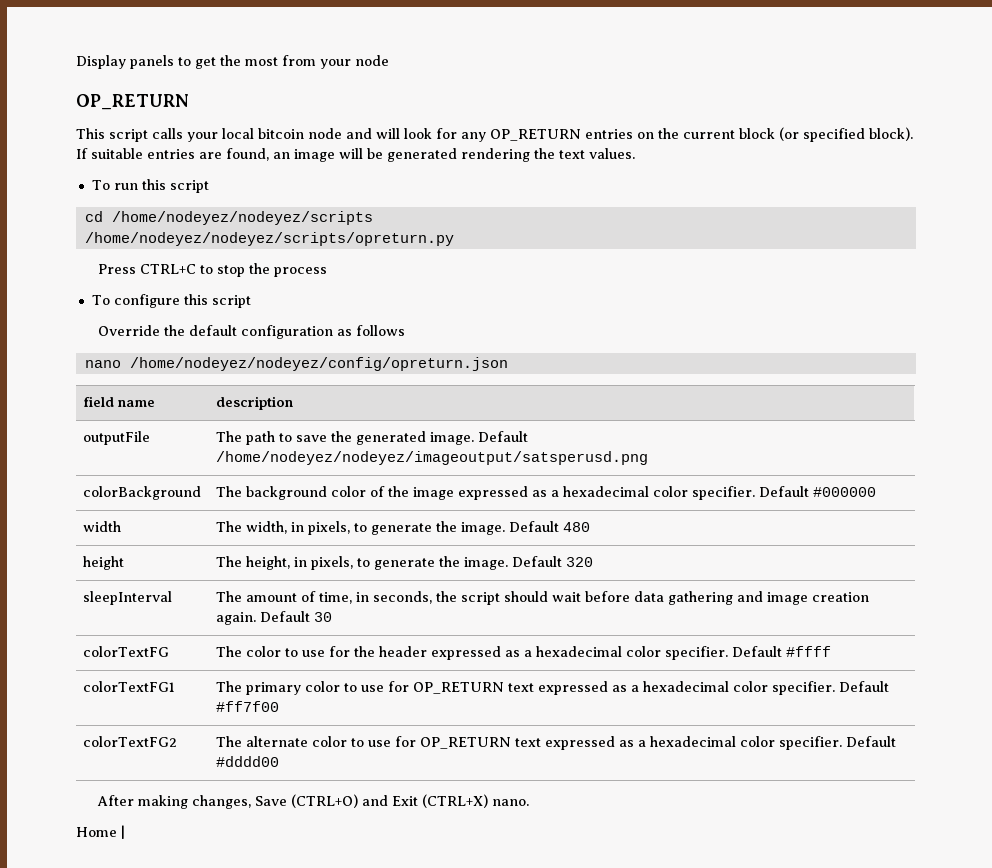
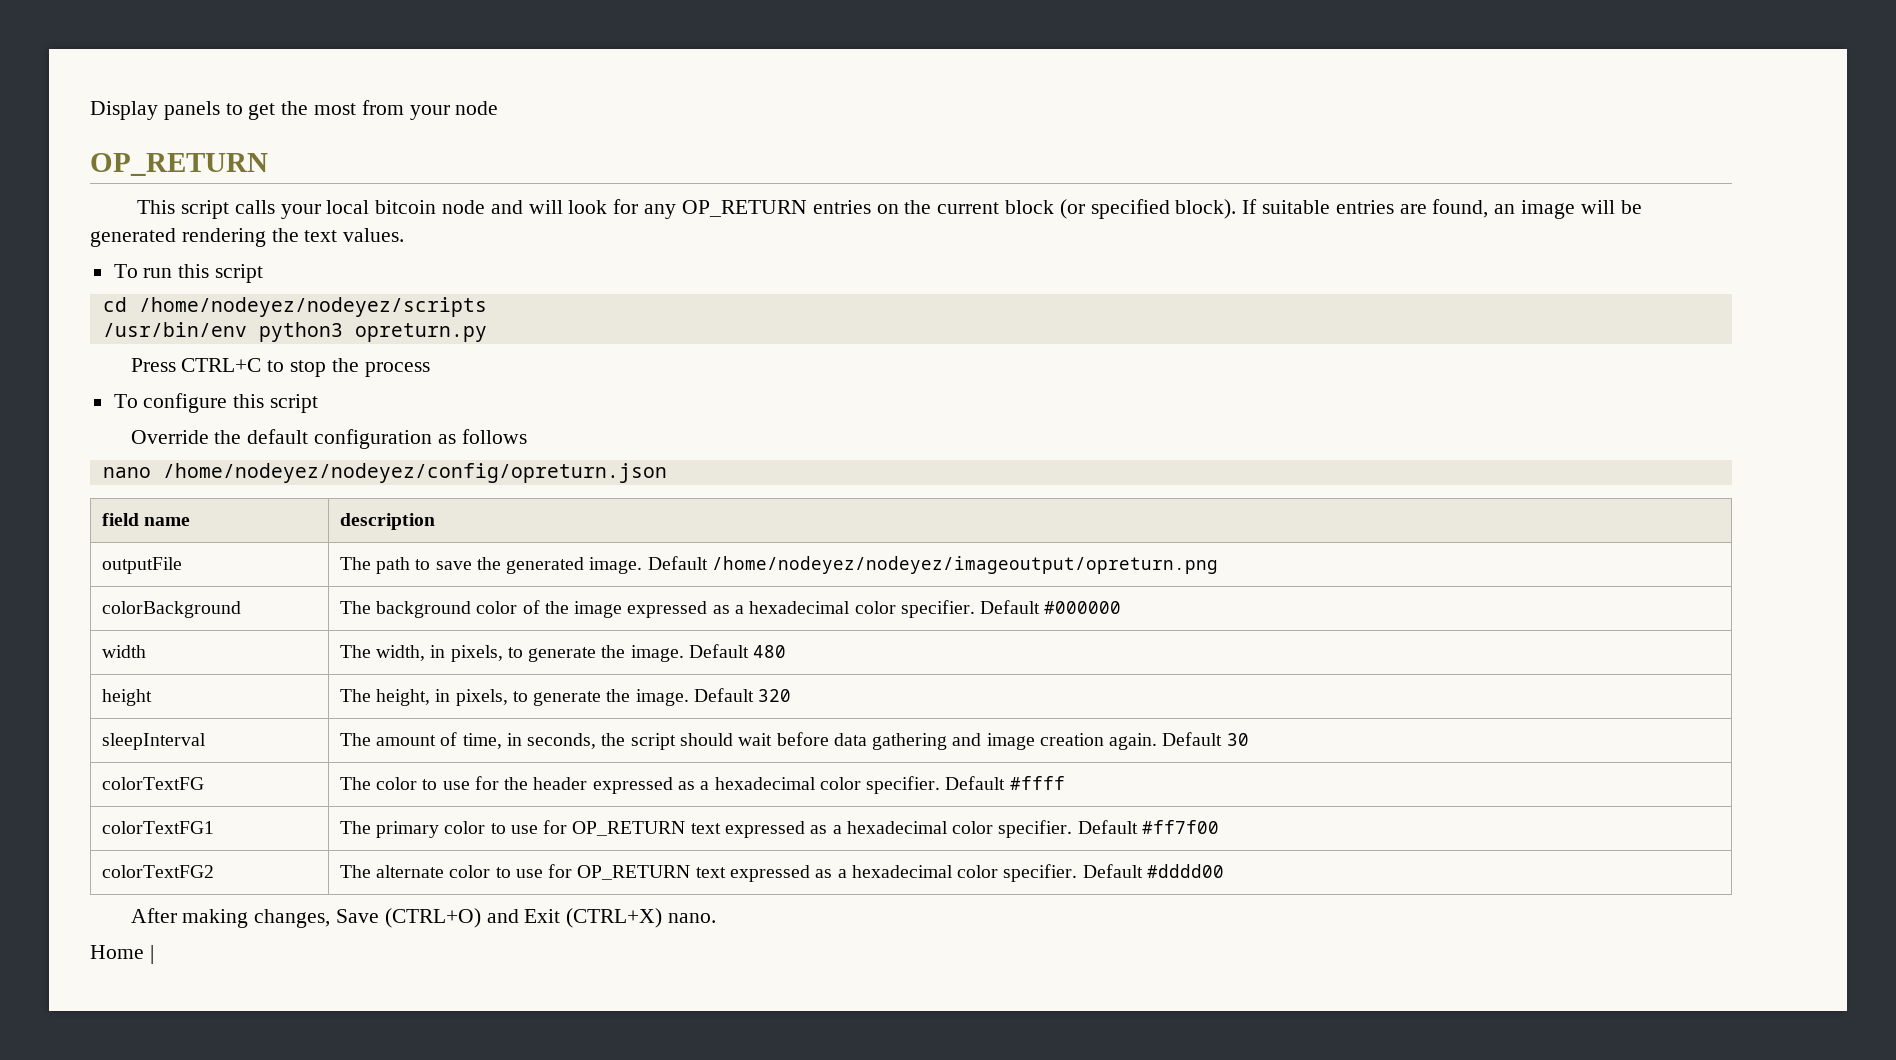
[84,232,454,246] /home/nodeyez/nodeyez/scripts/opreturn.py -> [102,322,487,342] /usr/bin/env python3 opreturn.py
[216,451,649,465] /home/nodeyez/nodeyez/imageoutput/satsperusd.png -> [711,556,1218,574] /home/nodeyez/nodeyez/imageoutput/opreturn.png

